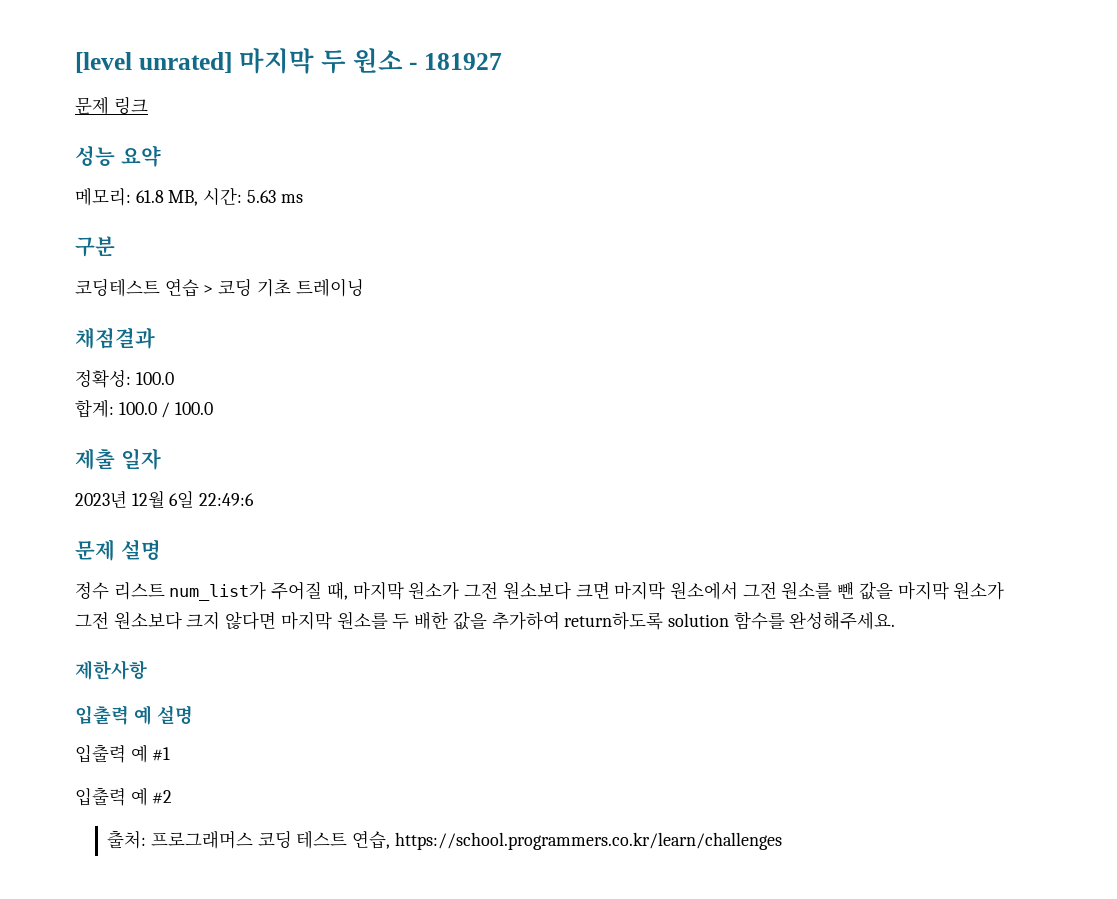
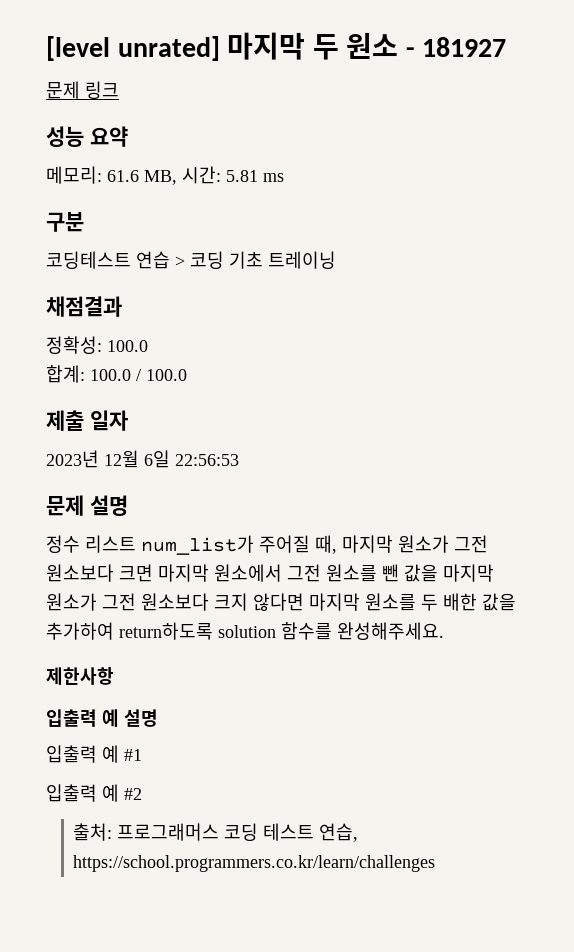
[135,190,164,203] 61.8 -> [107,170,139,182] 61.6
[246,190,276,203] 5.63 -> [226,170,258,182] 5.81
[199,493,255,506] 22:49:6 -> [175,454,239,466] 22:56:53

